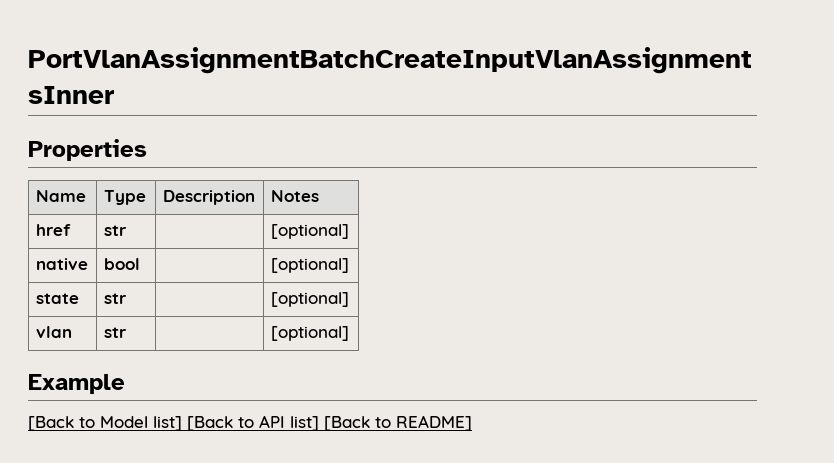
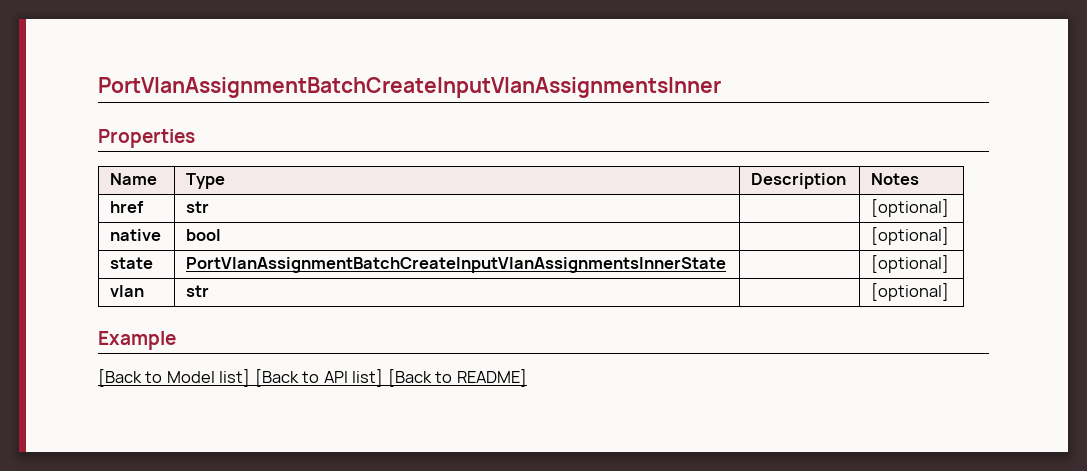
[103,293,127,304] str -> [186,257,727,273] PortVlanAssignmentBatchCreateInputVlanAssignmentsInnerState

